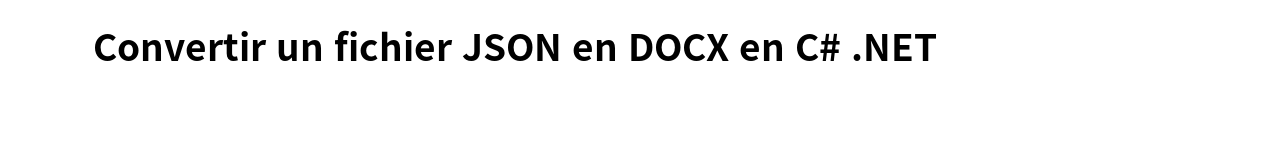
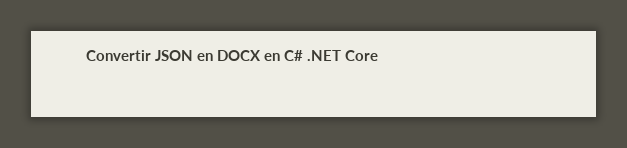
[275,30,453,61] un fichier -> (151, 55) none
(937, 47) none -> [345,50,379,61] Core

